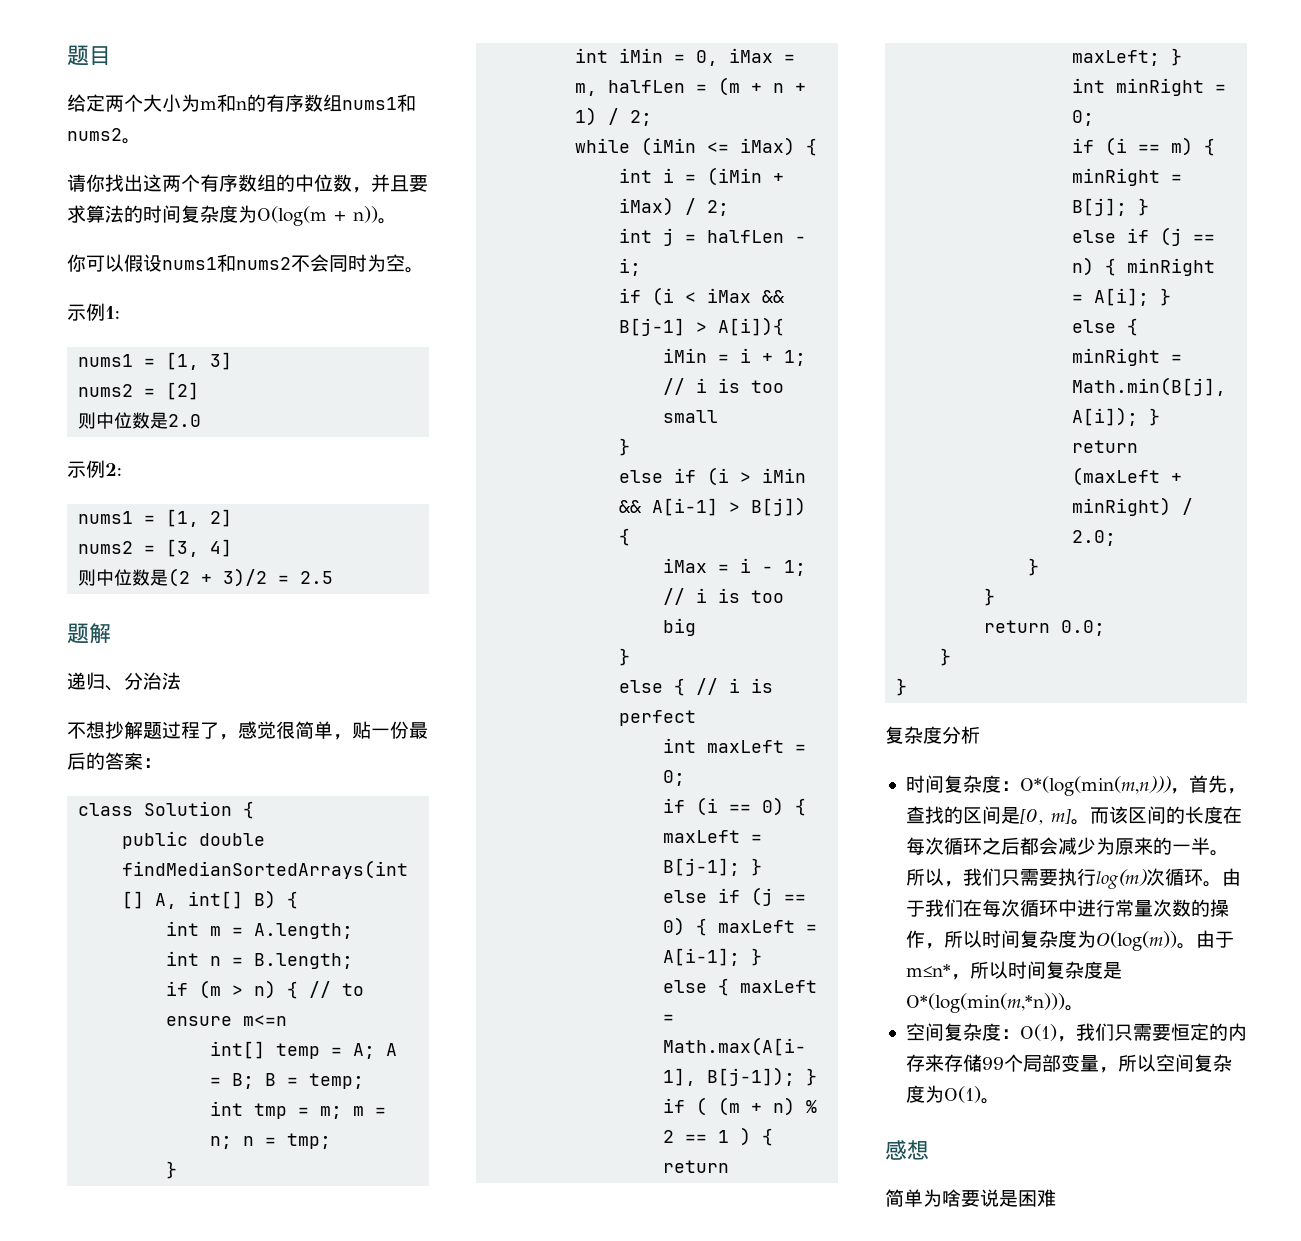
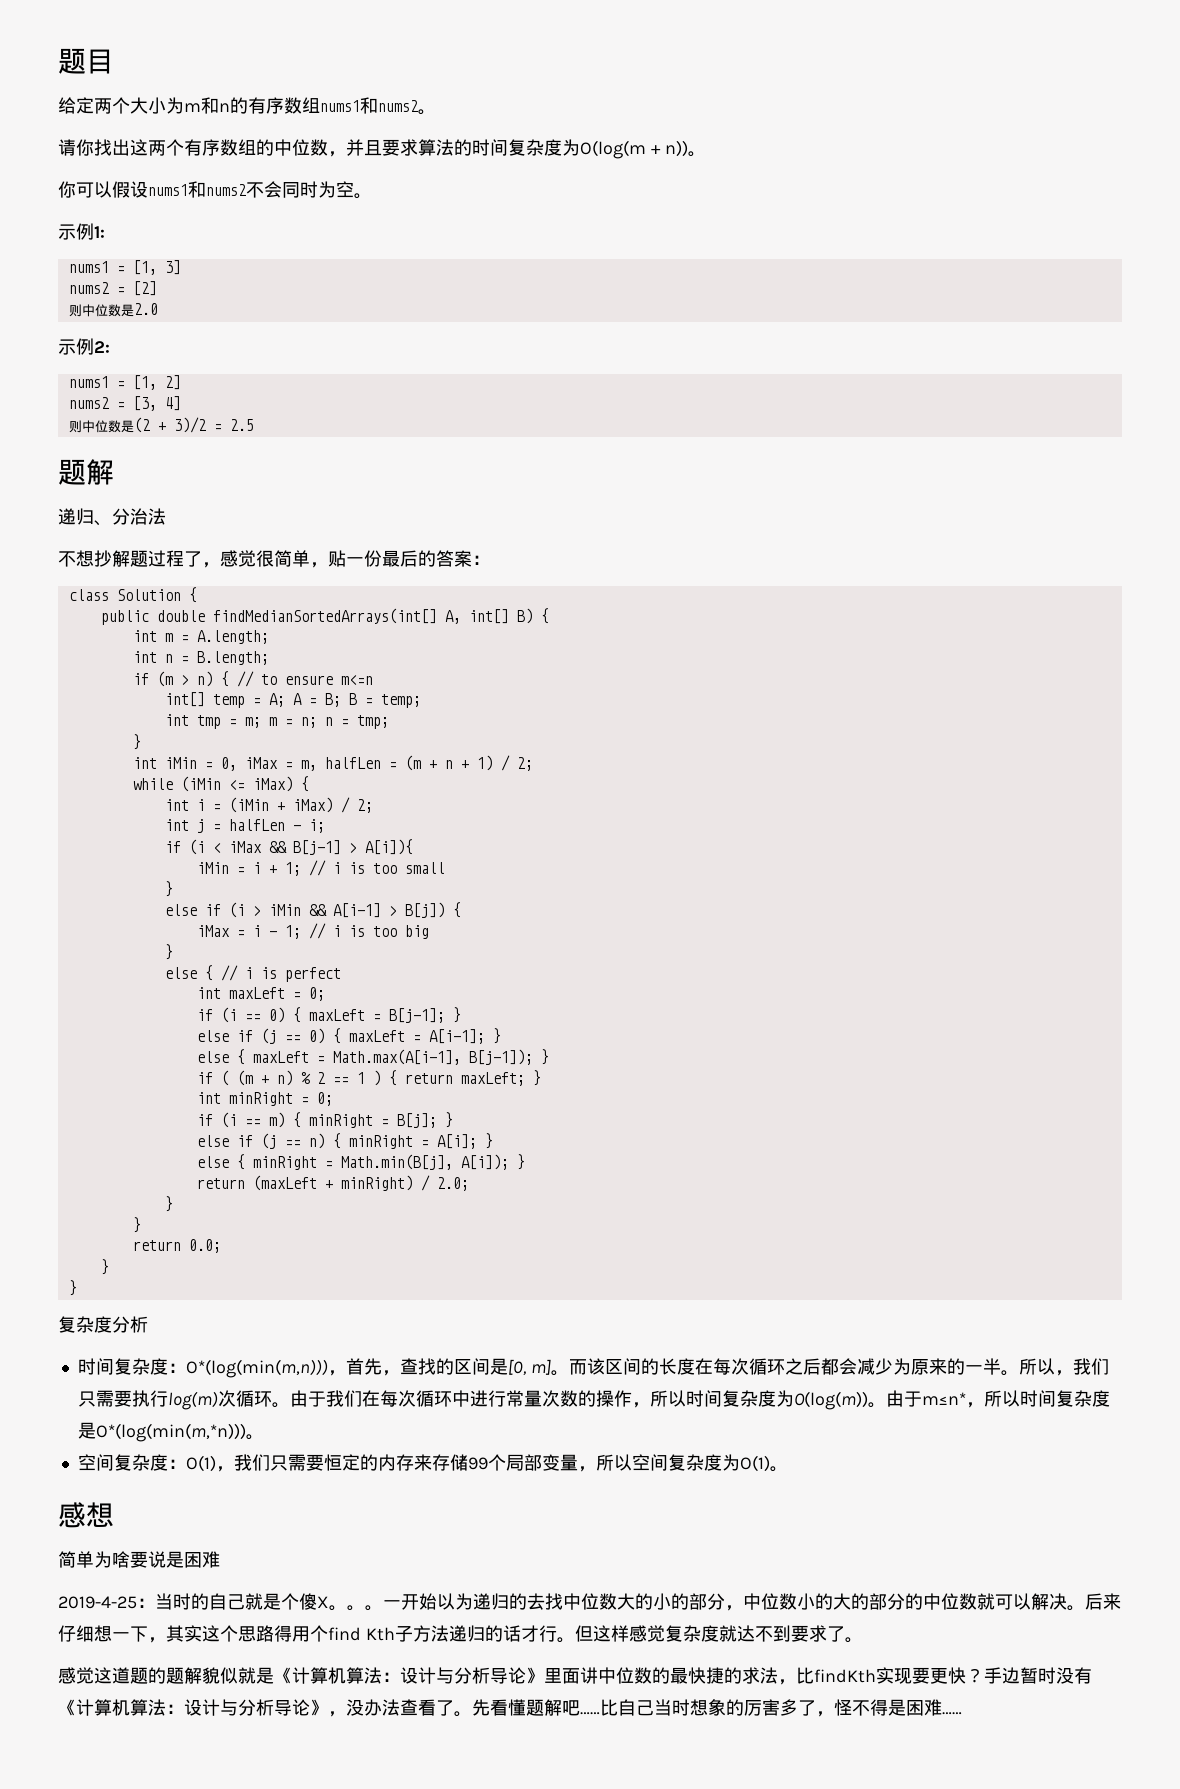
(1056, 1198) none -> [58,1593,1121,1611] [58,1625,863,1643] [58,1667,1092,1685] [58,1699,962,1717] // 2019-4-25：当时的自己就是个傻X。。。一开始以为递归的去找中位数大的小的部分，中位数小的大的部分的中位数就可以解决。后来仔细想一下，其实这个思路得用个find Kth子方法递归的话才行。但这样感觉复杂度就达不到要求了。 // 感觉这道题的题解貌似就是《计算机算法：设计与分析导论》里面讲中位数的最快捷的求法，比findKth实现要更快？手边暂时没有《计算机算法：设计与分析导论》，没办法查看了。先看懂题解吧……比自己当时想象的厉害多了，怪不得是困难……

